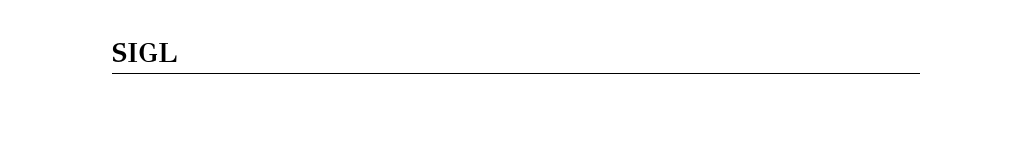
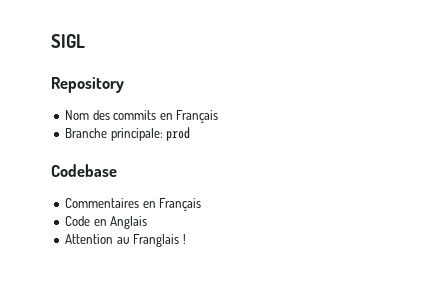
(178, 52) none -> [51,77,124,93] [65,110,219,123] [65,127,191,141] [51,164,117,177] [65,198,202,211] [65,216,148,229] [65,234,186,247] // Repository // Nom des commits en Français // Branche principale: prod // Codebase // Commentaires en Français // Code en Anglais // Attention au Franglais !

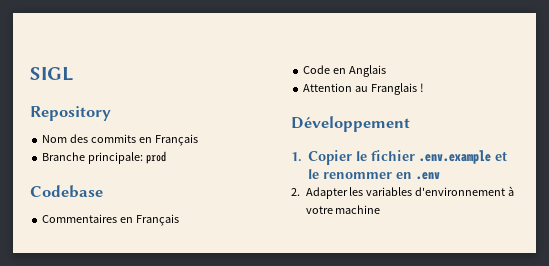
(186, 239) none -> [291,116,410,132] [291,150,507,165] [307,169,440,180] [291,186,515,199] [305,205,381,214] // Développement // 1. Copier le fichier .env.example et le renommer en .env // 2. Adapter les variables d'environnement à votre machine

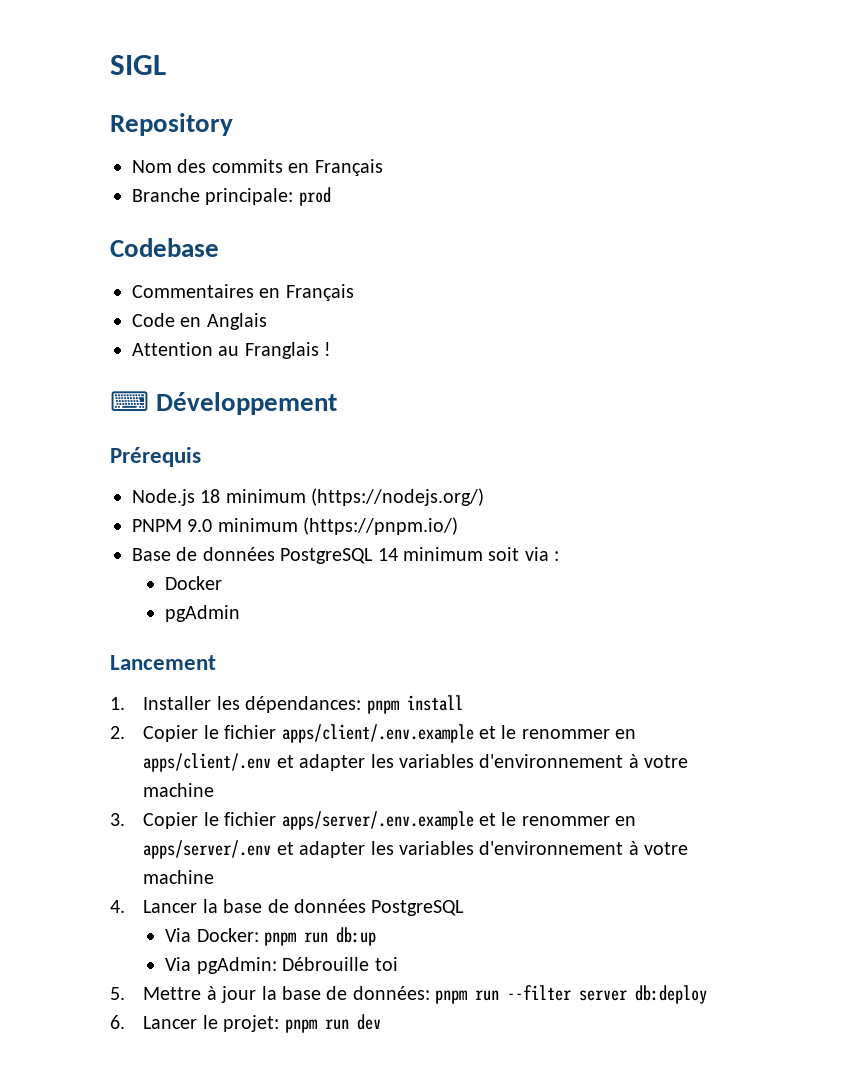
(425, 87) none -> [110,391,149,411] ⌨
[291,150,507,165] [307,169,440,180] [291,186,515,199] [305,205,381,214] 1. Copier le fichier .env.example et le renommer en .env // 2. Adapter les variables d'environnement à votre machine -> [110,447,201,467] [132,488,485,506] [132,517,459,535] [132,547,560,564] [165,576,223,590] [165,605,241,622] [110,655,216,670] [110,695,463,714] [110,724,637,743] [143,753,689,772] [143,783,215,797] [110,811,637,830] [143,840,689,859] [143,870,215,884] [110,899,465,916] [165,927,377,946] [165,957,398,974] [110,985,708,1004] [110,1014,381,1033] Prérequis // Node.js 18 minimum (https://nodejs.org/) // PNPM 9.0 minimum (https://pnpm.io/) // Base de données PostgreSQL 14 minimum soit via : // Docker // pgAdmin // Lancement // 1. Installer les dépendances: pnpm install // 2. Copier le fichier apps/client/.env.example et le renommer en apps/client/.env et adapter les variables d'environnement à votre machine // 3. Copier le fichier apps/server/.env.example et le renommer en apps/server/.env et adapter les variables d'environnement à votre machine // 4. Lancer la base de données PostgreSQL // Via Docker: pnpm run db:up // Via pgAdmin: Débrouille toi // 5. Mettre à jour la base de données: pnpm run --filter server db:deploy // 6. Lancer le projet: pnpm run dev

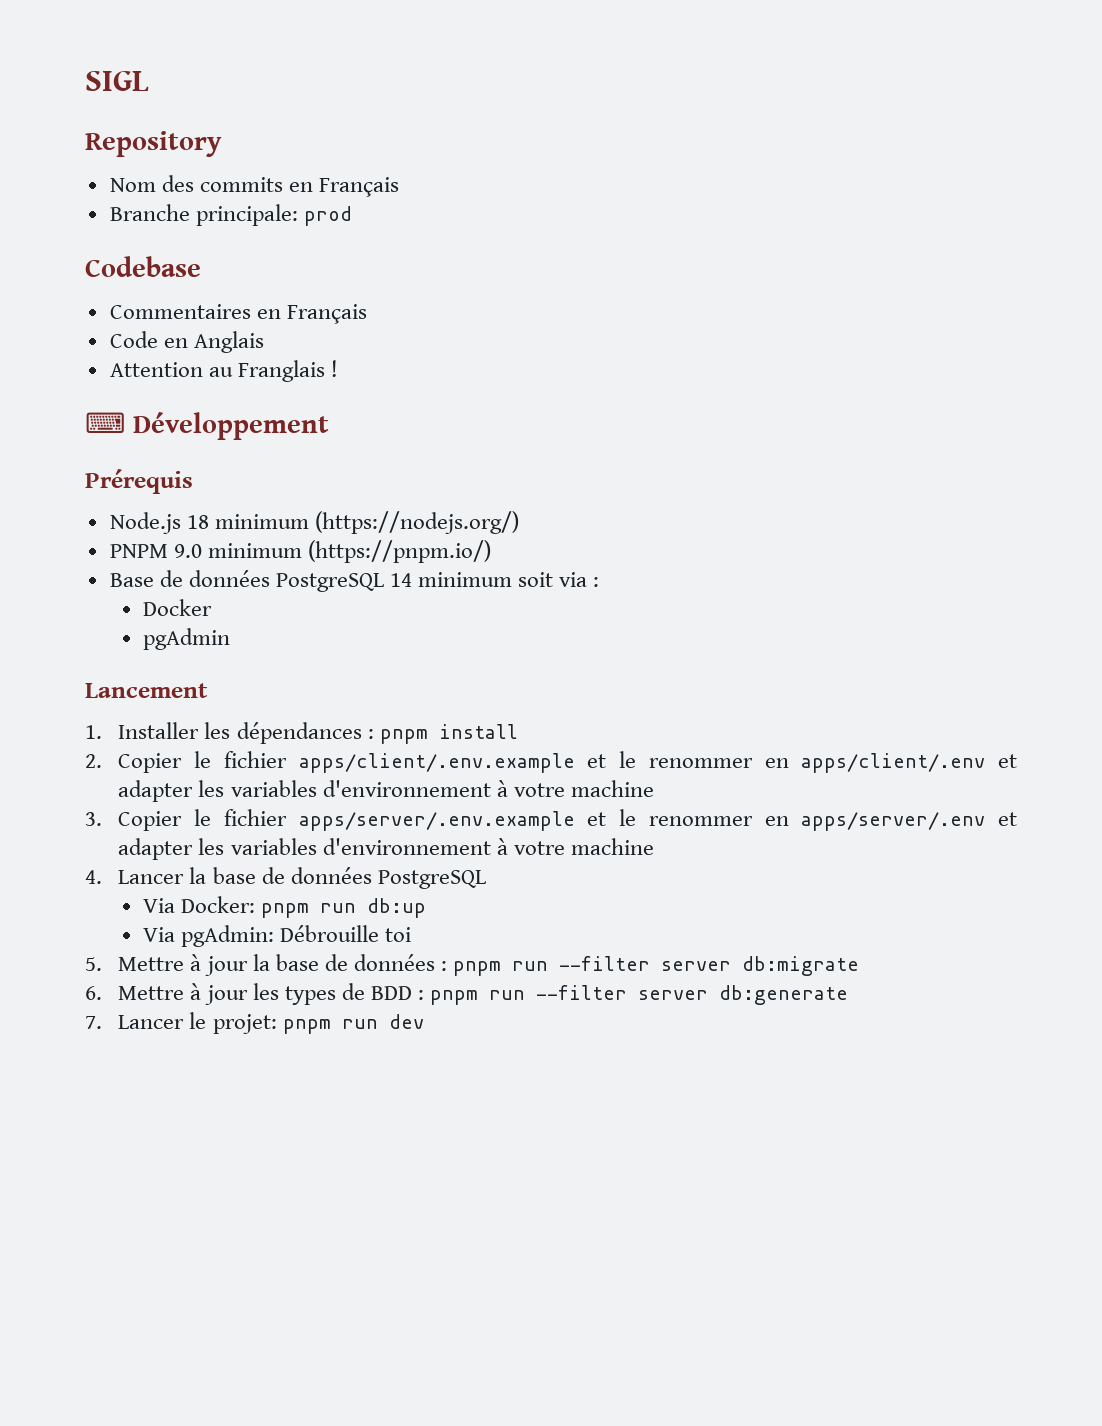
[245,696,362,713] dépendances: -> [236,722,374,744] dépendances :
[352,985,708,1004] [110,1015,125,1029] données: pnpm run --filter server db:deploy // 6. -> [353,954,859,976] [85,983,848,1005] [85,1016,102,1029] données : pnpm run --filter server db:migrate // 6. Mettre à jour les types de BDD : pnpm run --filter server db:generate // 7.

